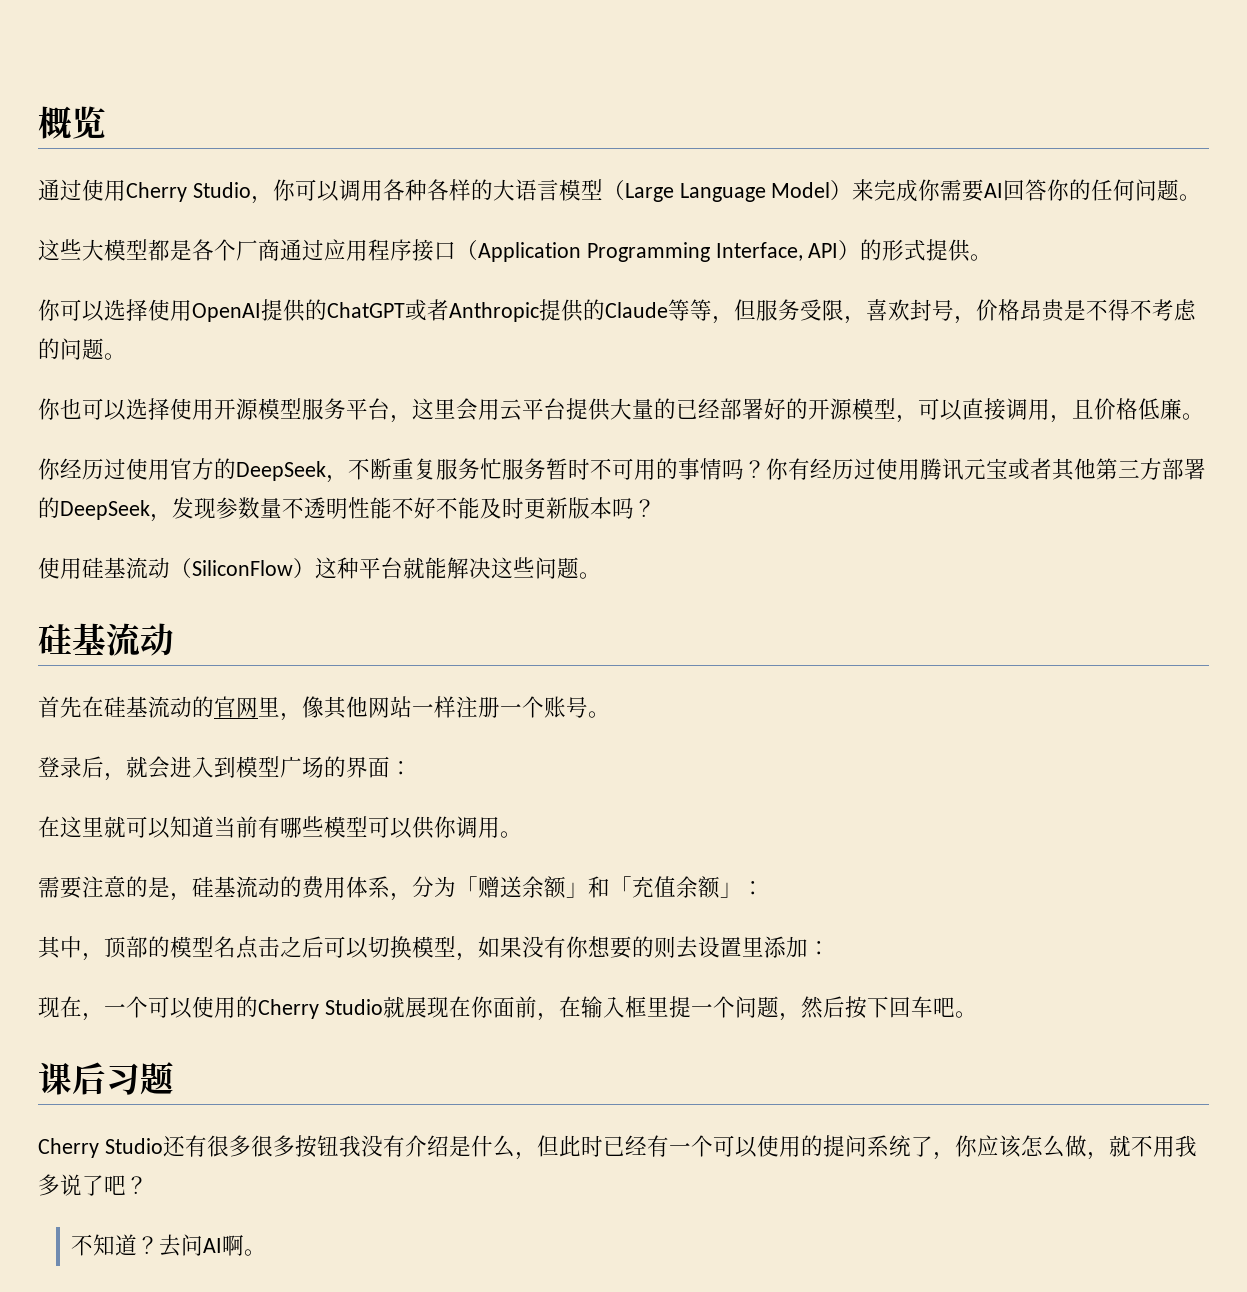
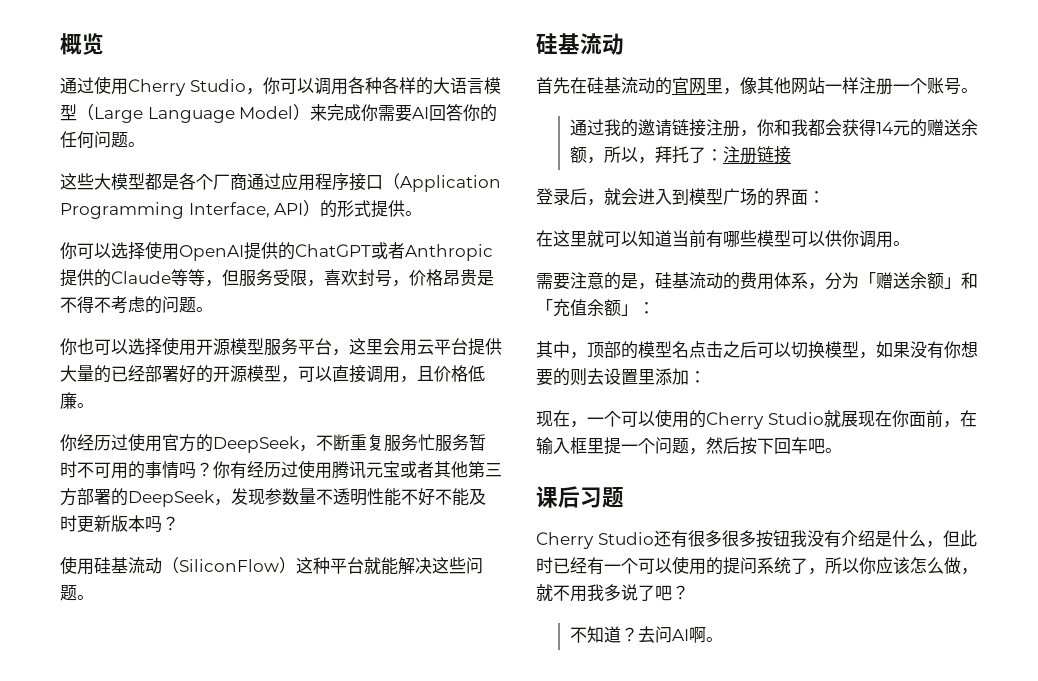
(610, 714) none -> [569,119,978,137] [569,146,791,164] // 通过我的邀请链接注册，你和我都会获得14元的赠送余额，所以，拜托了：注册链接
(955, 1156) none -> [825,557,859,574] 所以

